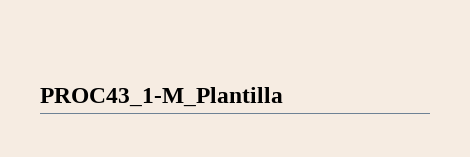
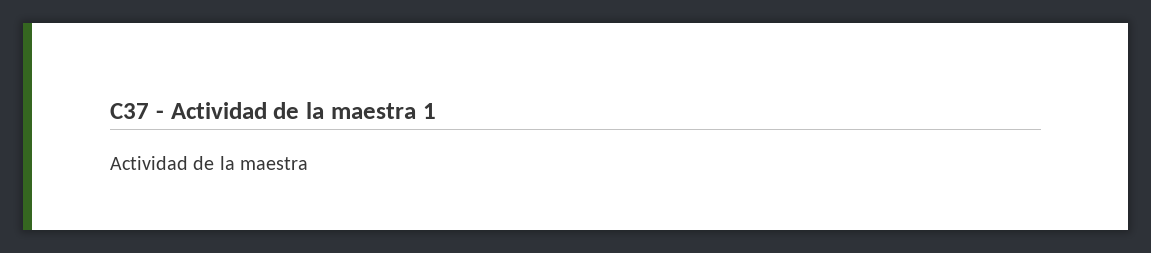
[40,87,283,107] PROC43_1-M_Plantilla -> [110,102,436,119] [110,156,309,170] C37 - Actividad de la maestra 1 // Actividad de la maestra

